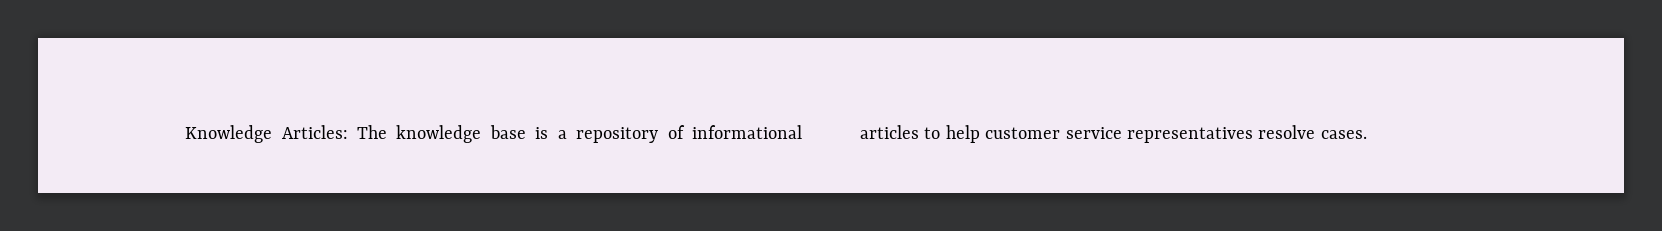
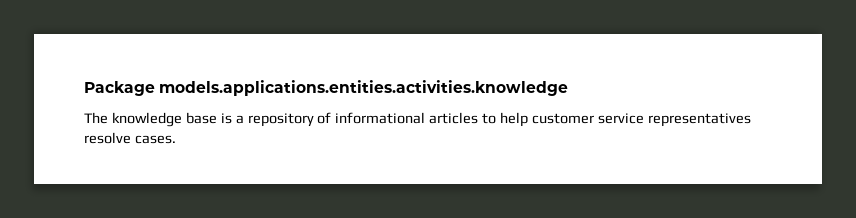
[185,125,348,143] Knowledge Articles: -> [84,80,569,96] Package models.applications.entities.activities.knowledge //

